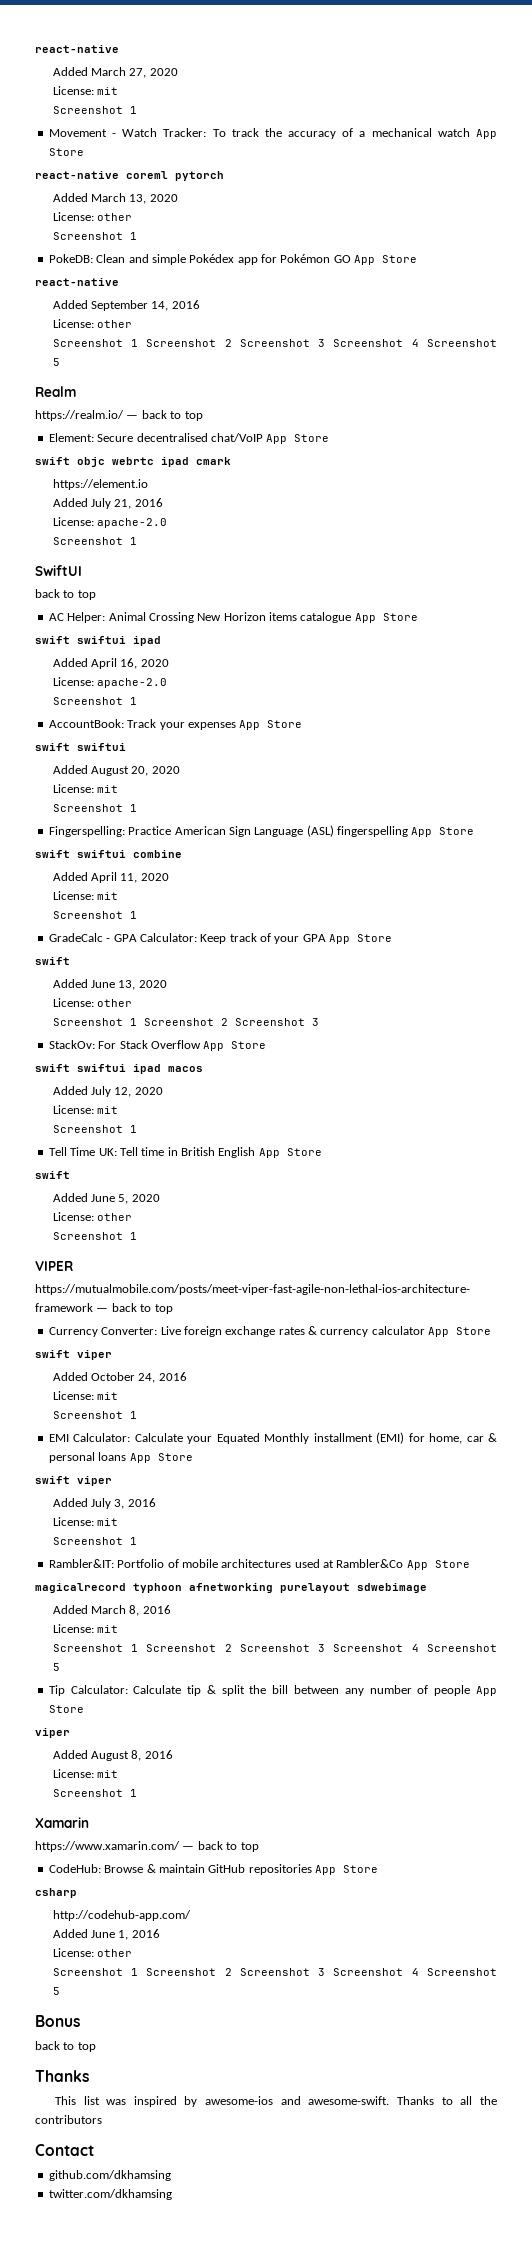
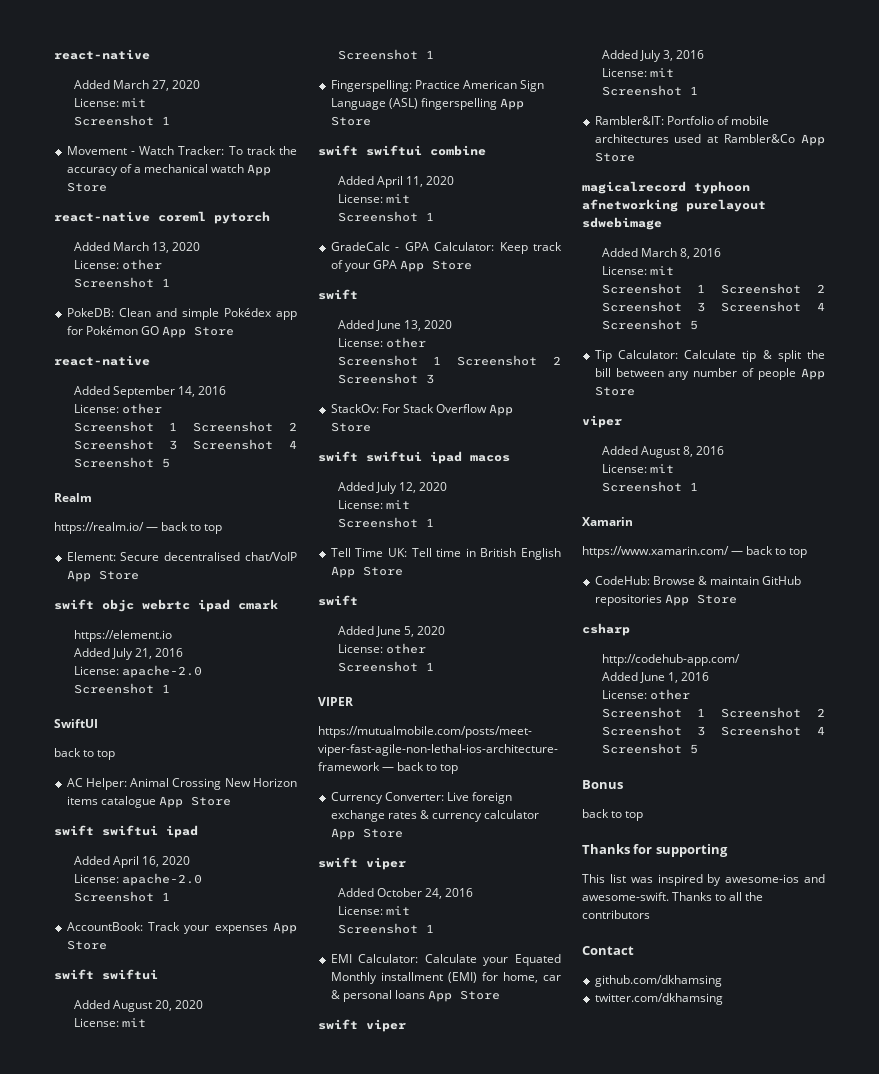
(89, 2076) none -> [633,844,728,857] for supporting

